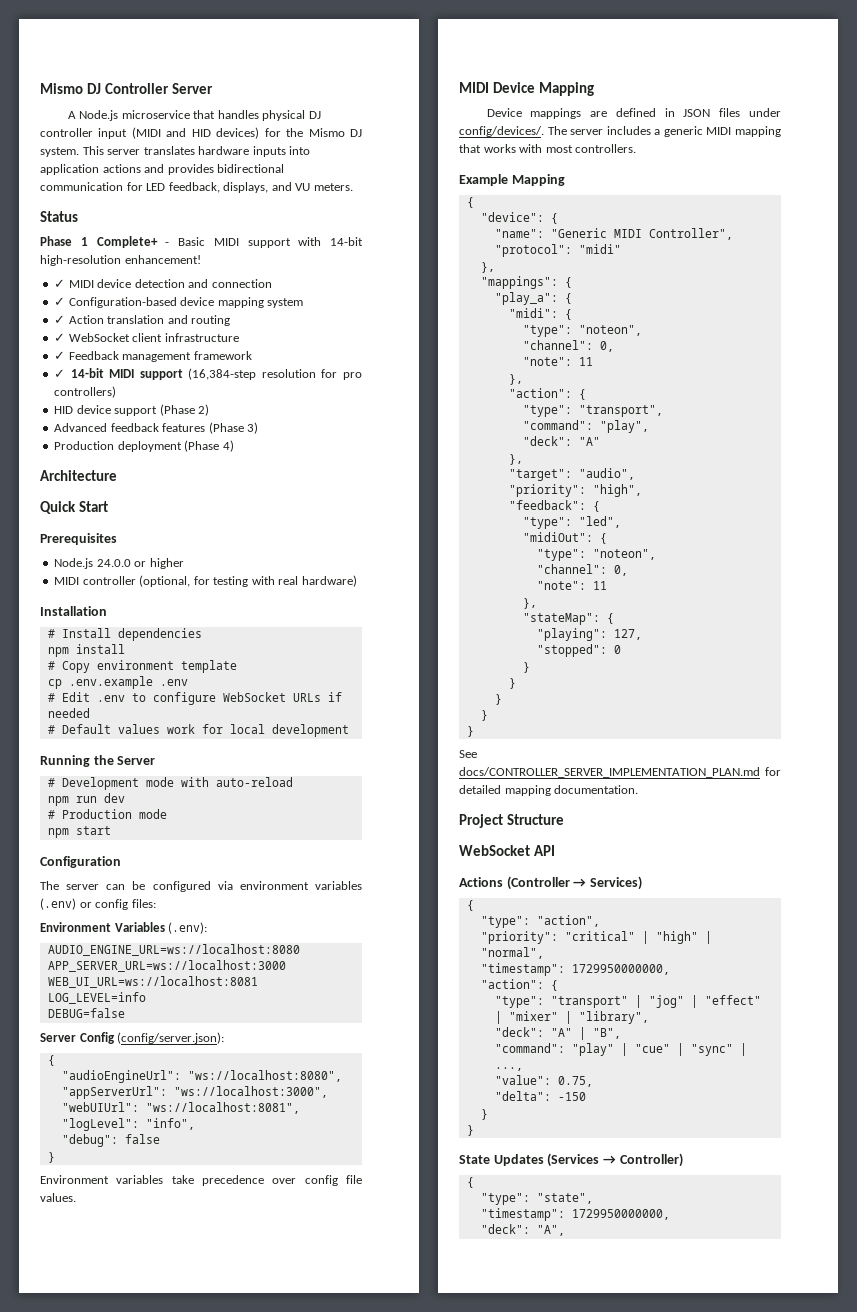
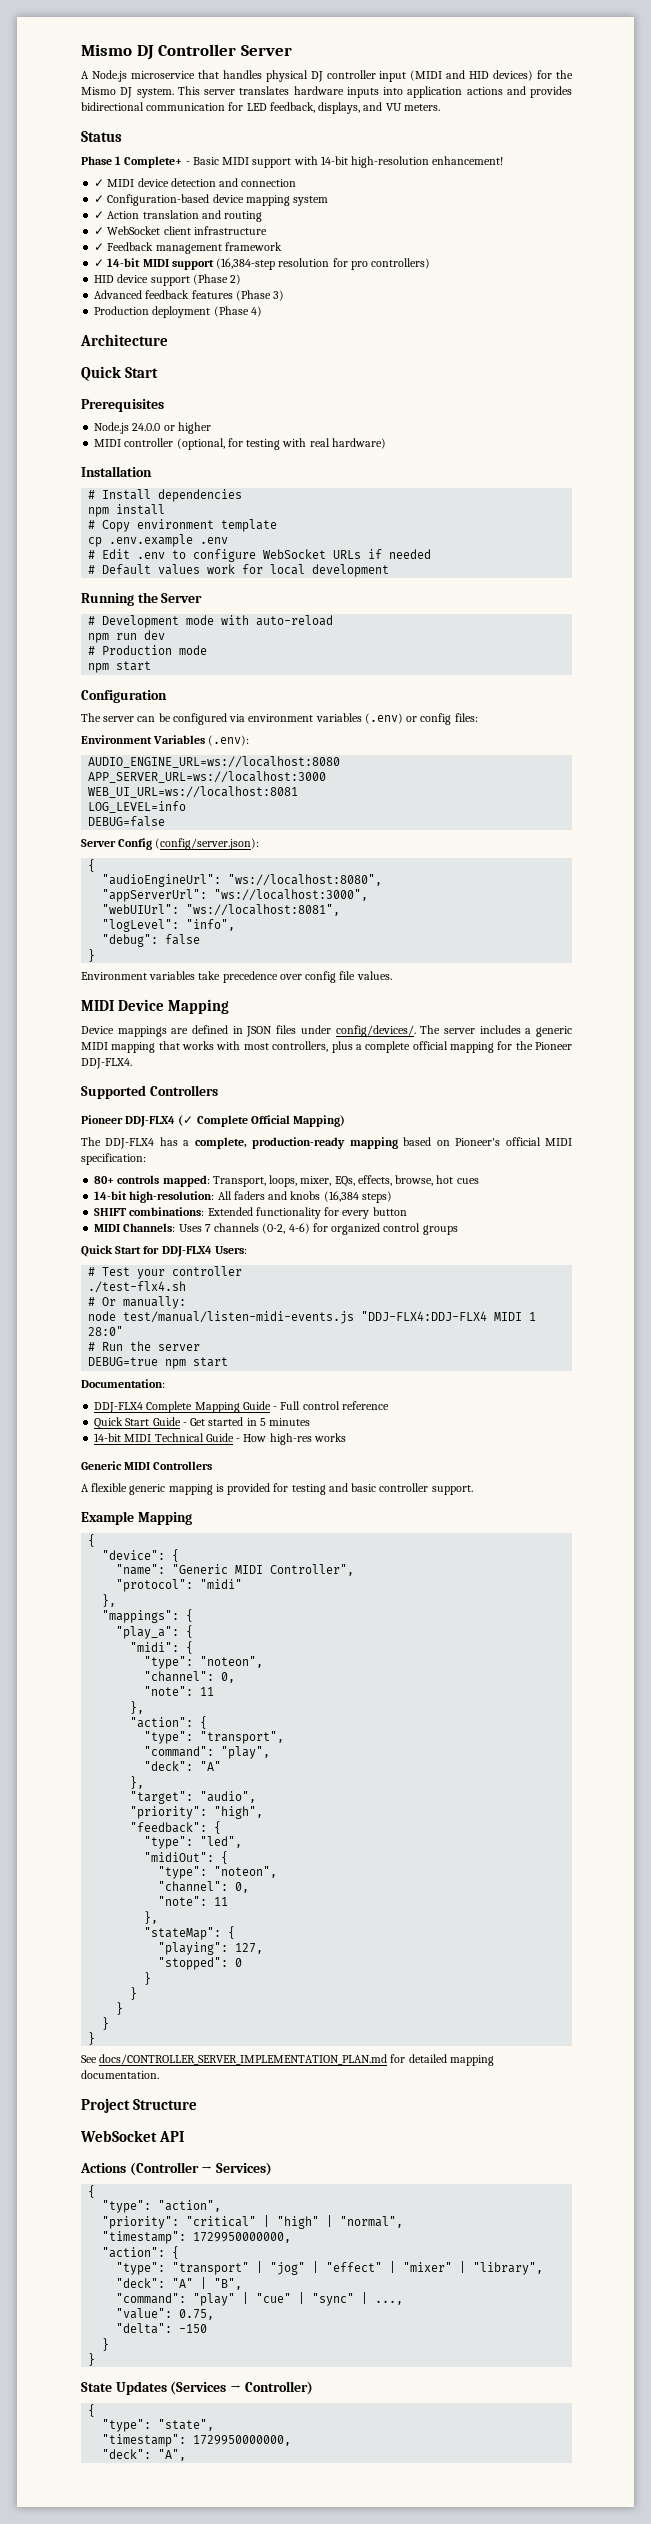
[575,144,637,153] controllers. -> [272,1041,572,1053] [81,1058,132,1069] [81,1085,218,1099] [81,1115,346,1127] [81,1137,572,1149] [81,1153,146,1165] [94,1175,479,1187] [94,1191,392,1203] [94,1207,407,1219] [94,1223,458,1235] [81,1245,247,1257] [88,1266,243,1279] [88,1281,187,1293] [88,1296,187,1309] [88,1311,537,1324] [88,1326,124,1336] [88,1341,201,1351] [88,1357,229,1369] [81,1379,165,1388] [94,1401,389,1413] [94,1417,311,1429] [94,1433,346,1445] [81,1461,213,1470] [81,1483,473,1495] controllers, plus a complete official mapping for the Pioneer DDJ-FLX4. // Supported Controllers // Pioneer DDJ-FLX4 (✓ Complete Official Mapping) // The DDJ-FLX4 has a complete, production-ready mapping based on Pioneer's official MIDI specification: // 80+ controls mapped: Transport, loops, mixer, EQs, effects, browse, hot cues // 14-bit high-resolution: All faders and knobs (16,384 steps) // SHIFT combinations: Extended functionality for every button // MIDI Channels: Uses 7 channels (0-2, 4-6) for organized control groups // Quick Start for DDJ-FLX4 Users: // # Test your controller // ./test-flx4.sh // # Or manually: // node test/manual/listen-midi-events.js "DDJ-FLX4:DDJ-FLX4 MIDI 1 28:0" // # Run the server // DEBUG=true npm start // Documentation: // DDJ-FLX4 Complete Mapping Guide - Full control reference // Quick Start Guide - Get started in 5 minutes // 14-bit MIDI Technical Guide - How high-res works // Generic MIDI Controllers // A flexible generic mapping is provided for testing and basic controller support.

